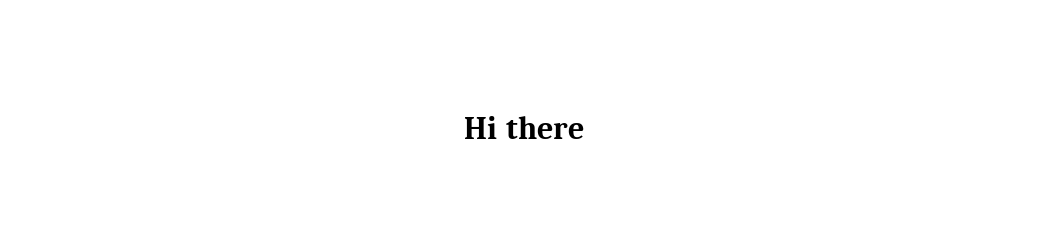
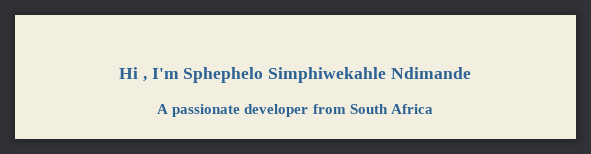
[505,116,584,139] there -> [142,67,471,83] [157,104,433,117] , I'm Sphephelo Simphiwekahle Ndimande // A passionate developer from South Africa

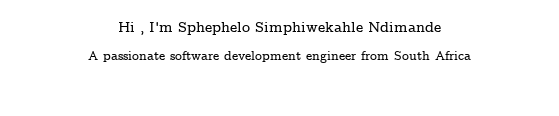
[244,104,309,117] developer -> [170,51,357,63] software development engineer

